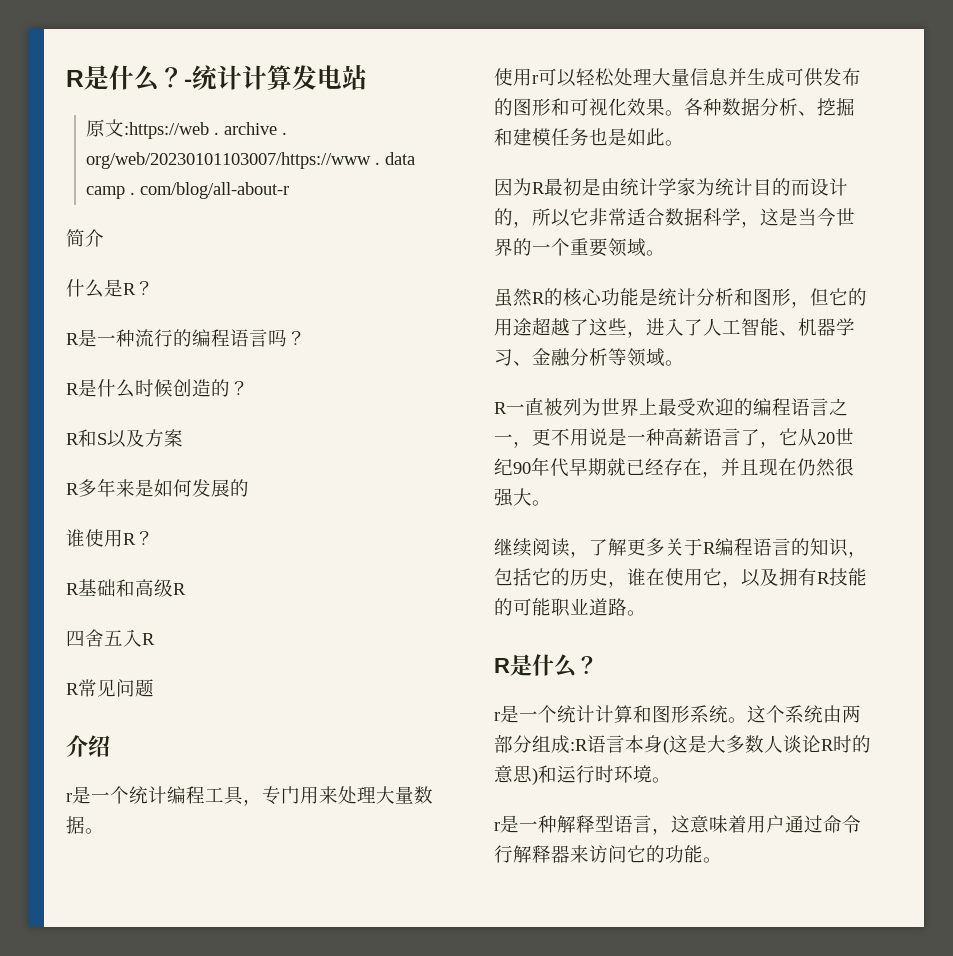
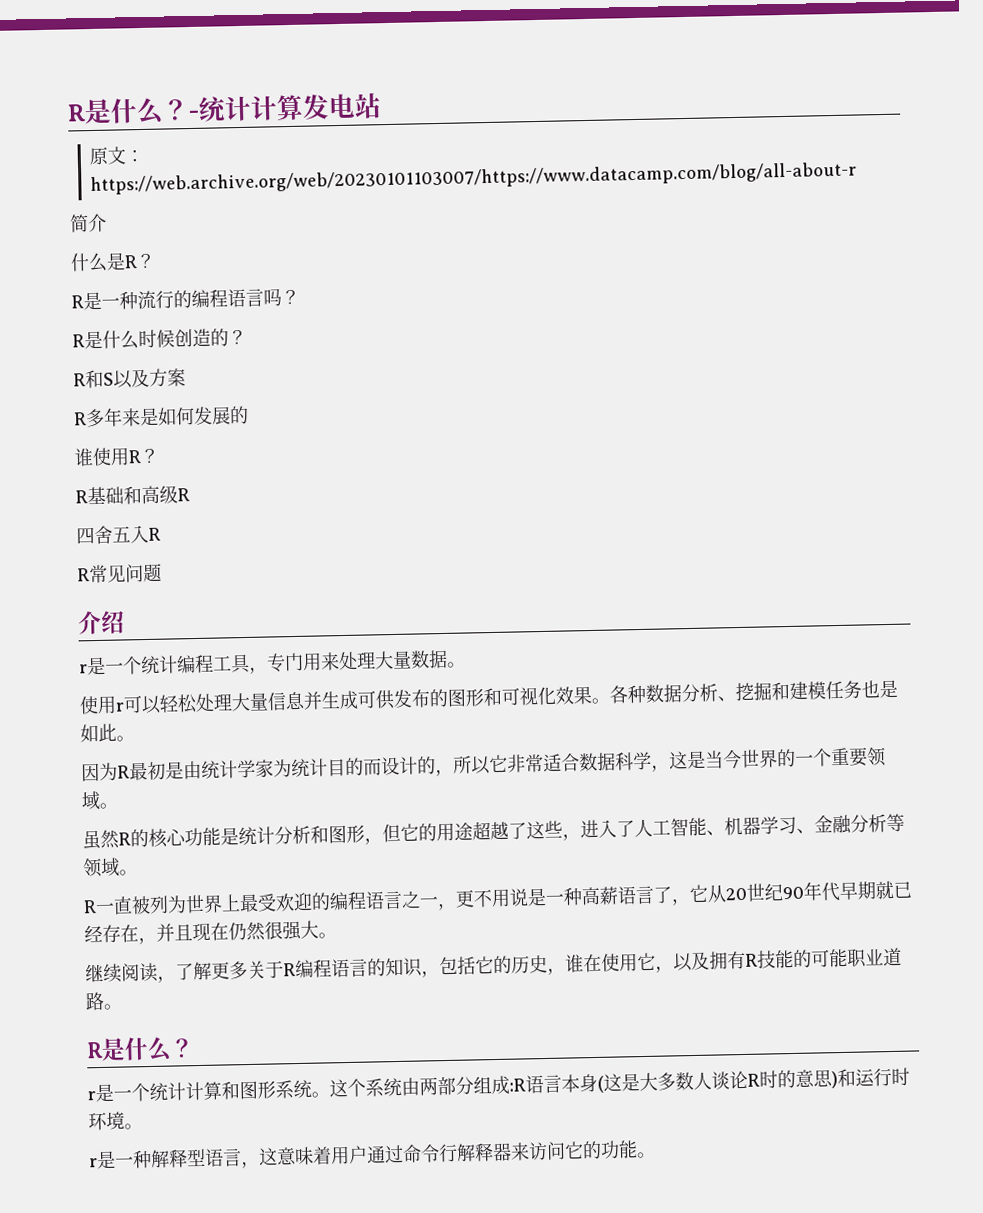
[124,122,288,139] [86,152,416,169] [86,182,290,199] :https://web . archive . org/web/20230101103007/https://www . data camp . com/blog/all-about-r -> [125,149,145,163] [90,161,858,196] ：https://web.archive.org/web/20230101103007/https://www.datacamp.com/blog/all-about-r

